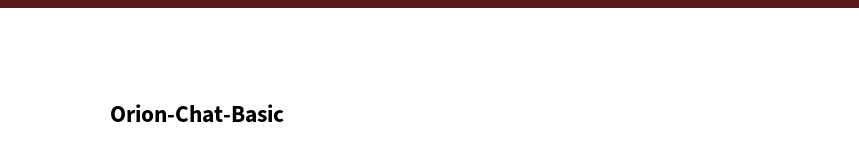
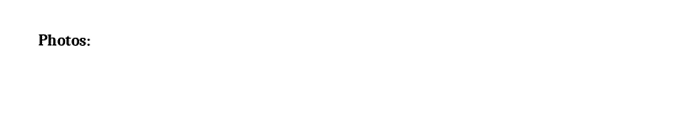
[110,104,284,123] Orion-Chat-Basic -> [38,33,91,46] Photos:

